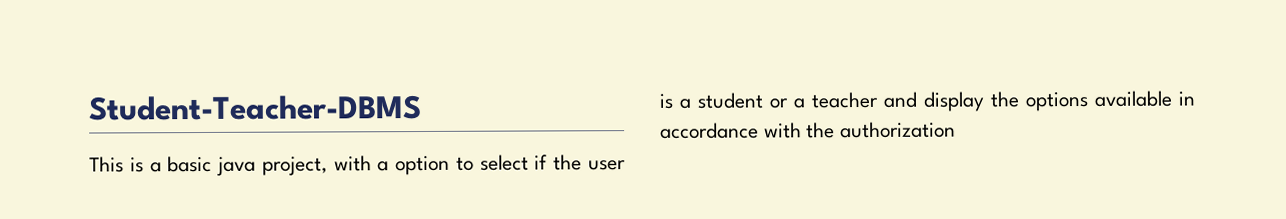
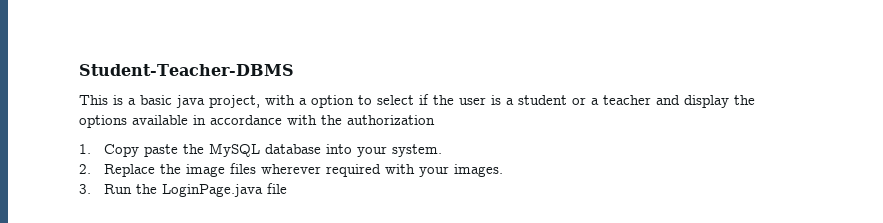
(957, 130) none -> [79,143,443,157] [79,163,504,177] [79,183,288,197] // 1. Copy paste the MySQL database into your system. // 2. Replace the image files wherever required with your images. // 3. Run the LoginPage.java file

